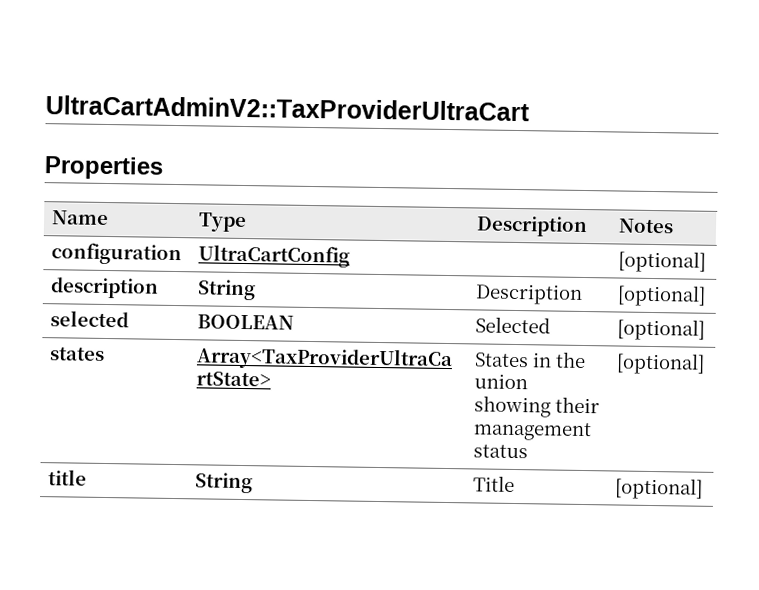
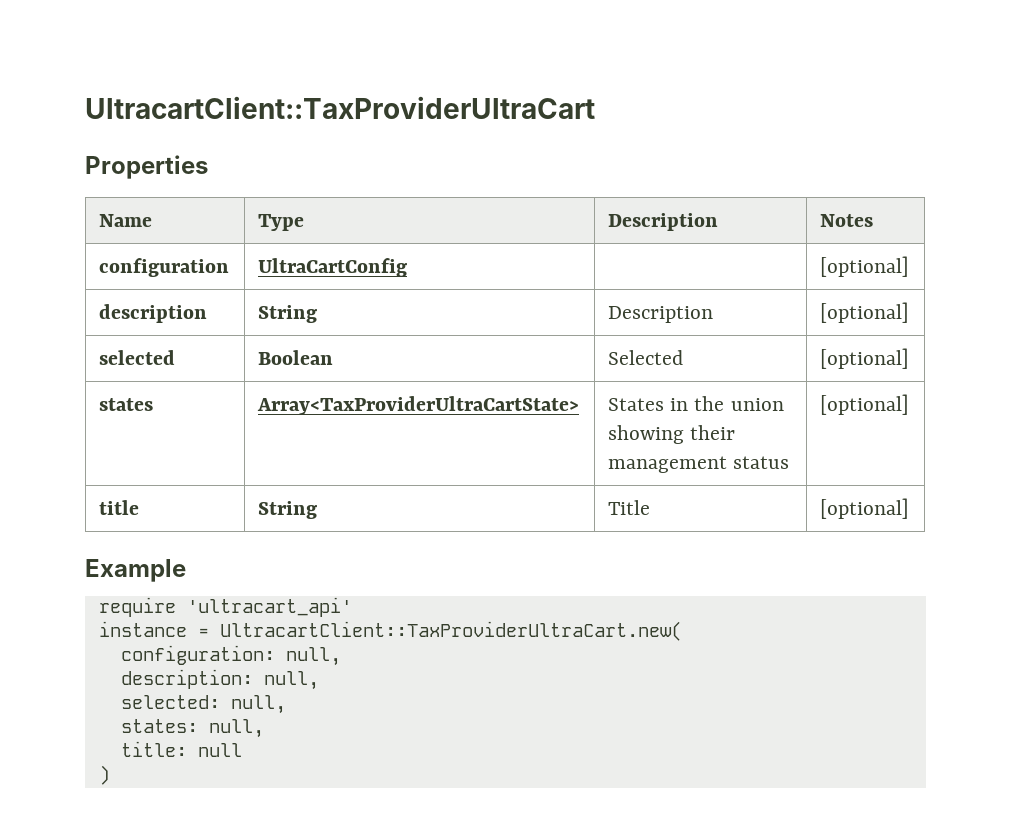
[45,95,530,122] UltraCartAdminV2::TaxProviderUltraCart -> [85,96,595,119] UltracartClient::TaxProviderUltraCart
[197,314,295,330] BOOLEAN -> [258,350,334,365] Boolean
(704, 488) none -> [85,559,186,582] [98,597,352,617] [98,621,682,641] [120,645,341,666] [120,669,319,690] [120,695,286,714] [120,719,264,738] [120,741,242,757] [98,765,110,785] // Example // require 'ultracart_api' // instance = UltracartClient::TaxProviderUltraCart.new( // configuration: null, // description: null, // selected: null, // states: null, // title: null // )

